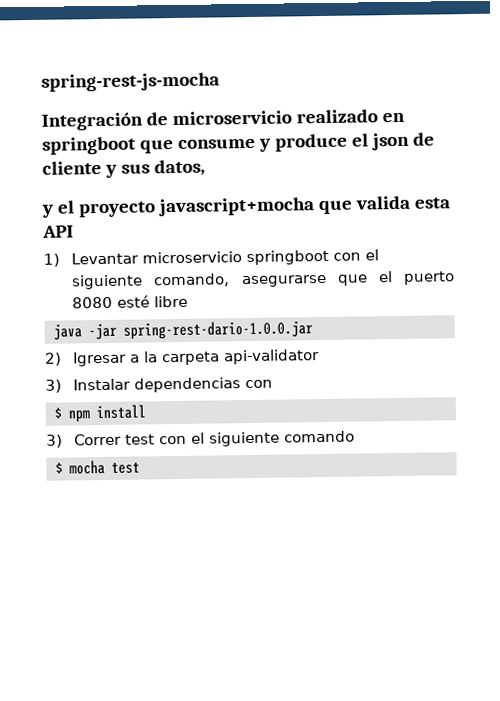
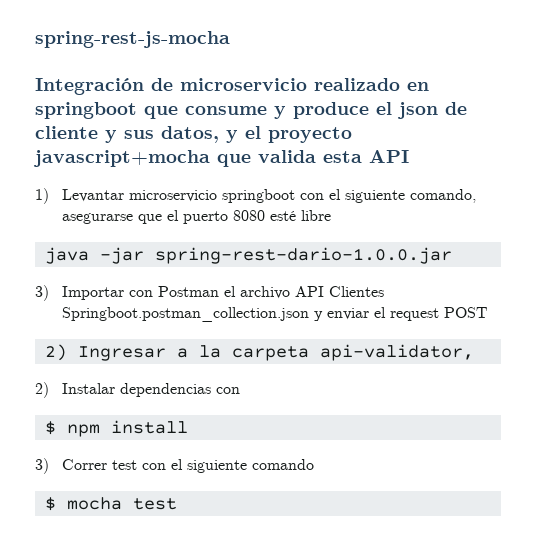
(205, 168) // -> (219, 134) none
[45,351,128,367] 2) Igresar -> [35,285,384,301] [61,307,488,322] [44,344,166,361] 3) Importar con Postman el archivo API Clientes Springboot.postman_collection.json y enviar el request POST // 2) Ingresar
[223,349,321,365] [45,379,62,393] api-validator // 3) -> [319,344,474,361] [35,382,49,398] api-validator, // 2)

